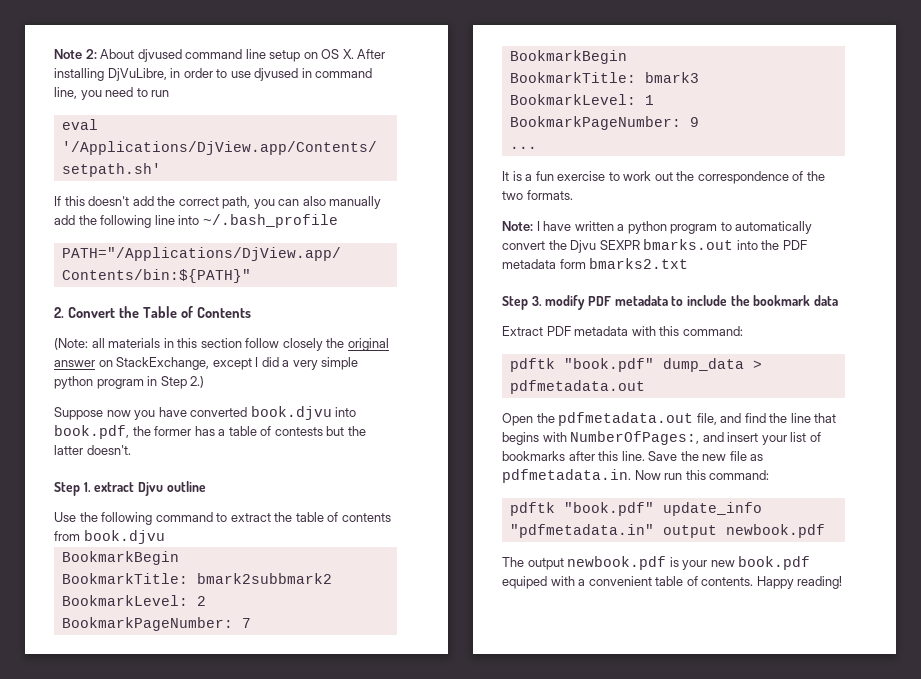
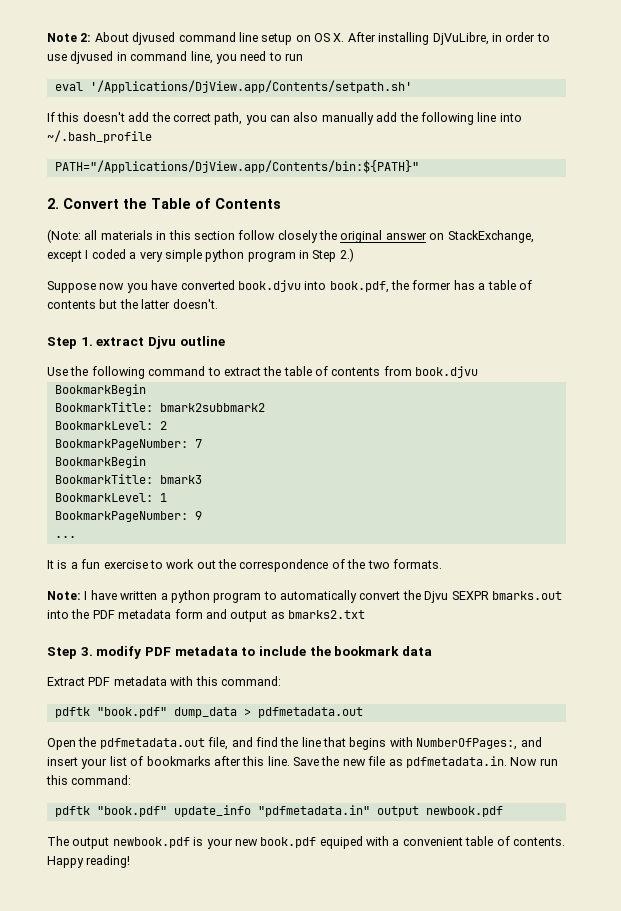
[261,357,279,367] did -> [91,249,126,259] coded
[274,427,323,436] contests -> [47,300,96,309] contents
(586, 264) none -> [205,609,285,622] and output as

